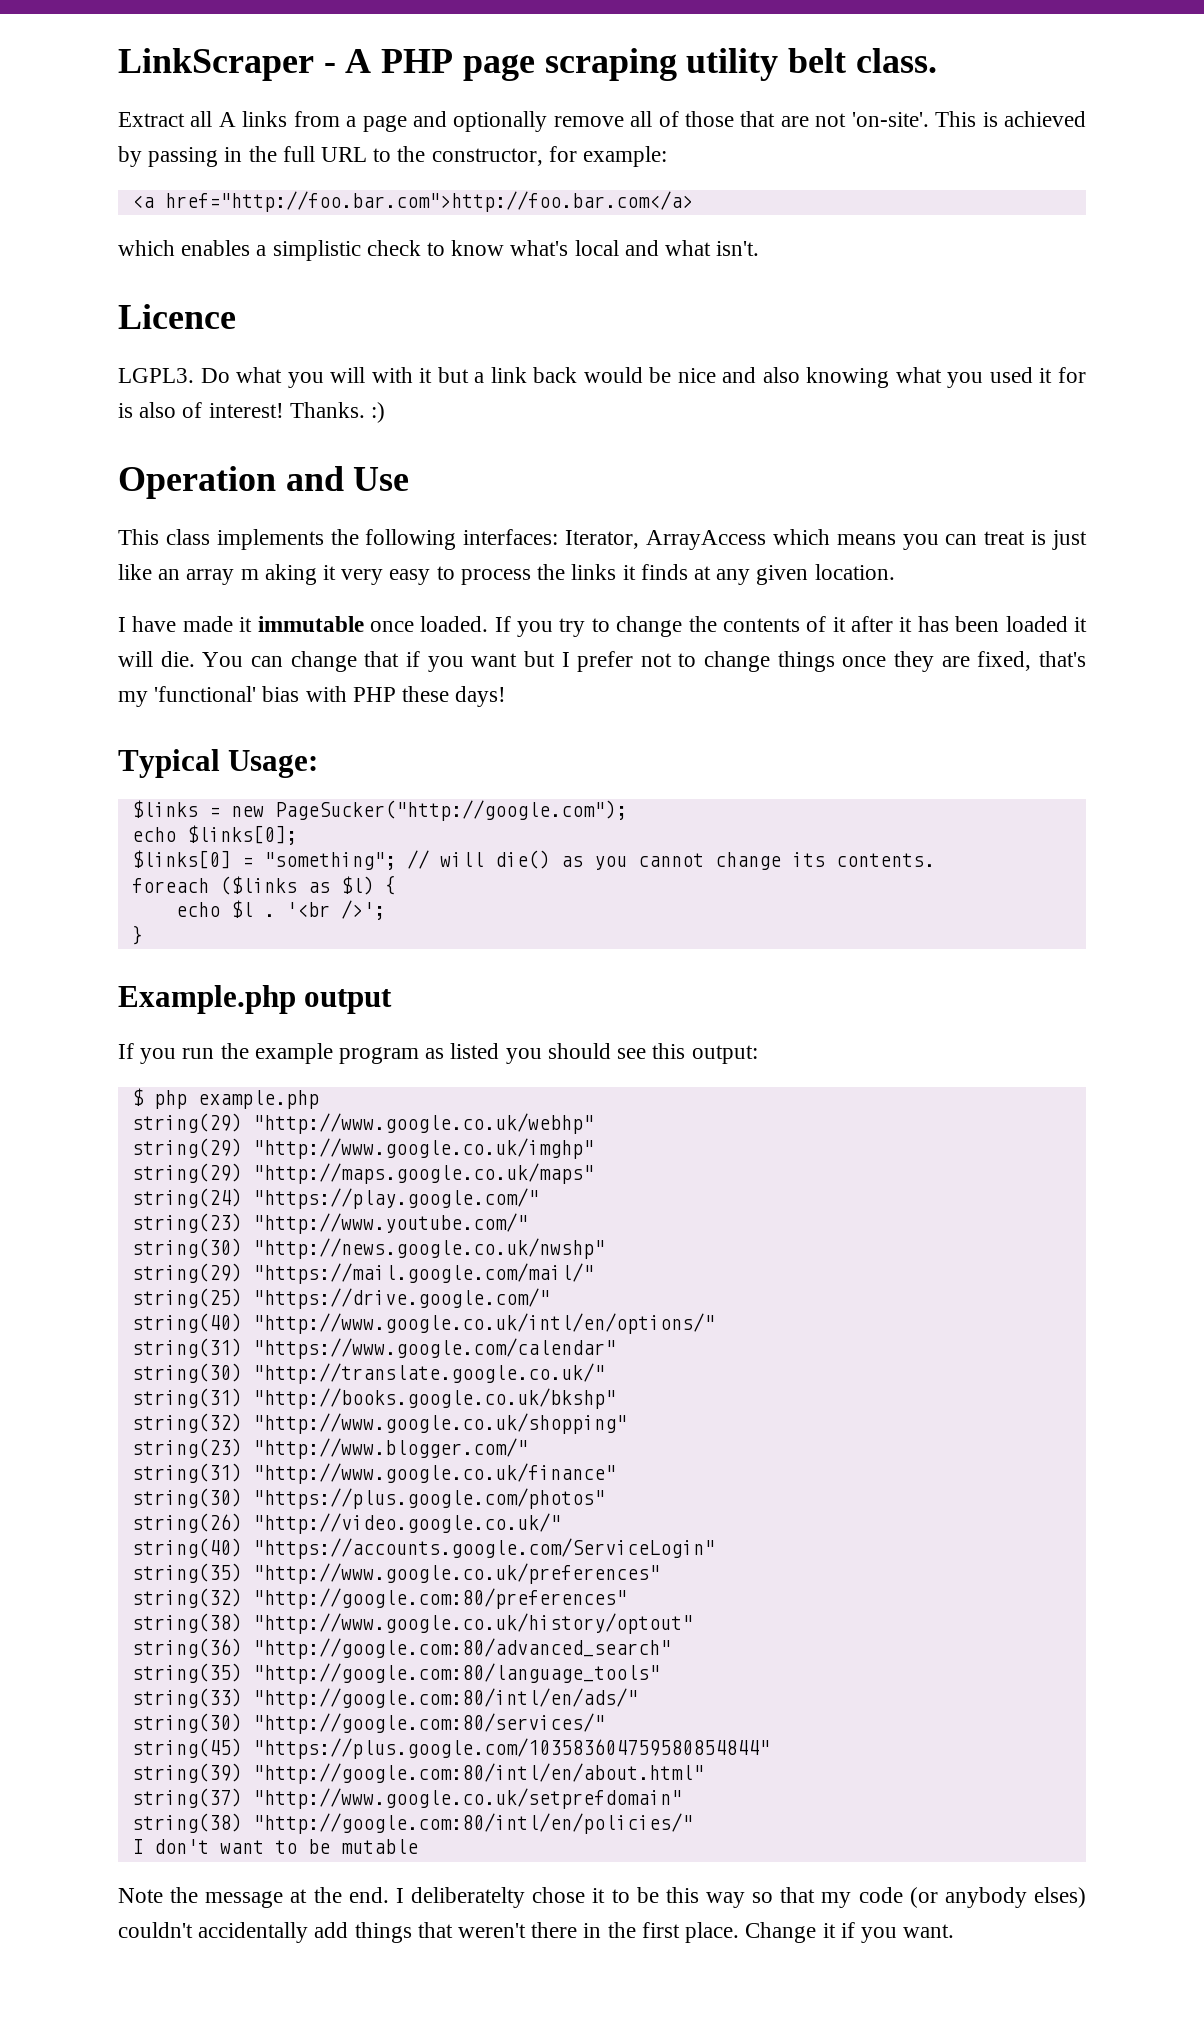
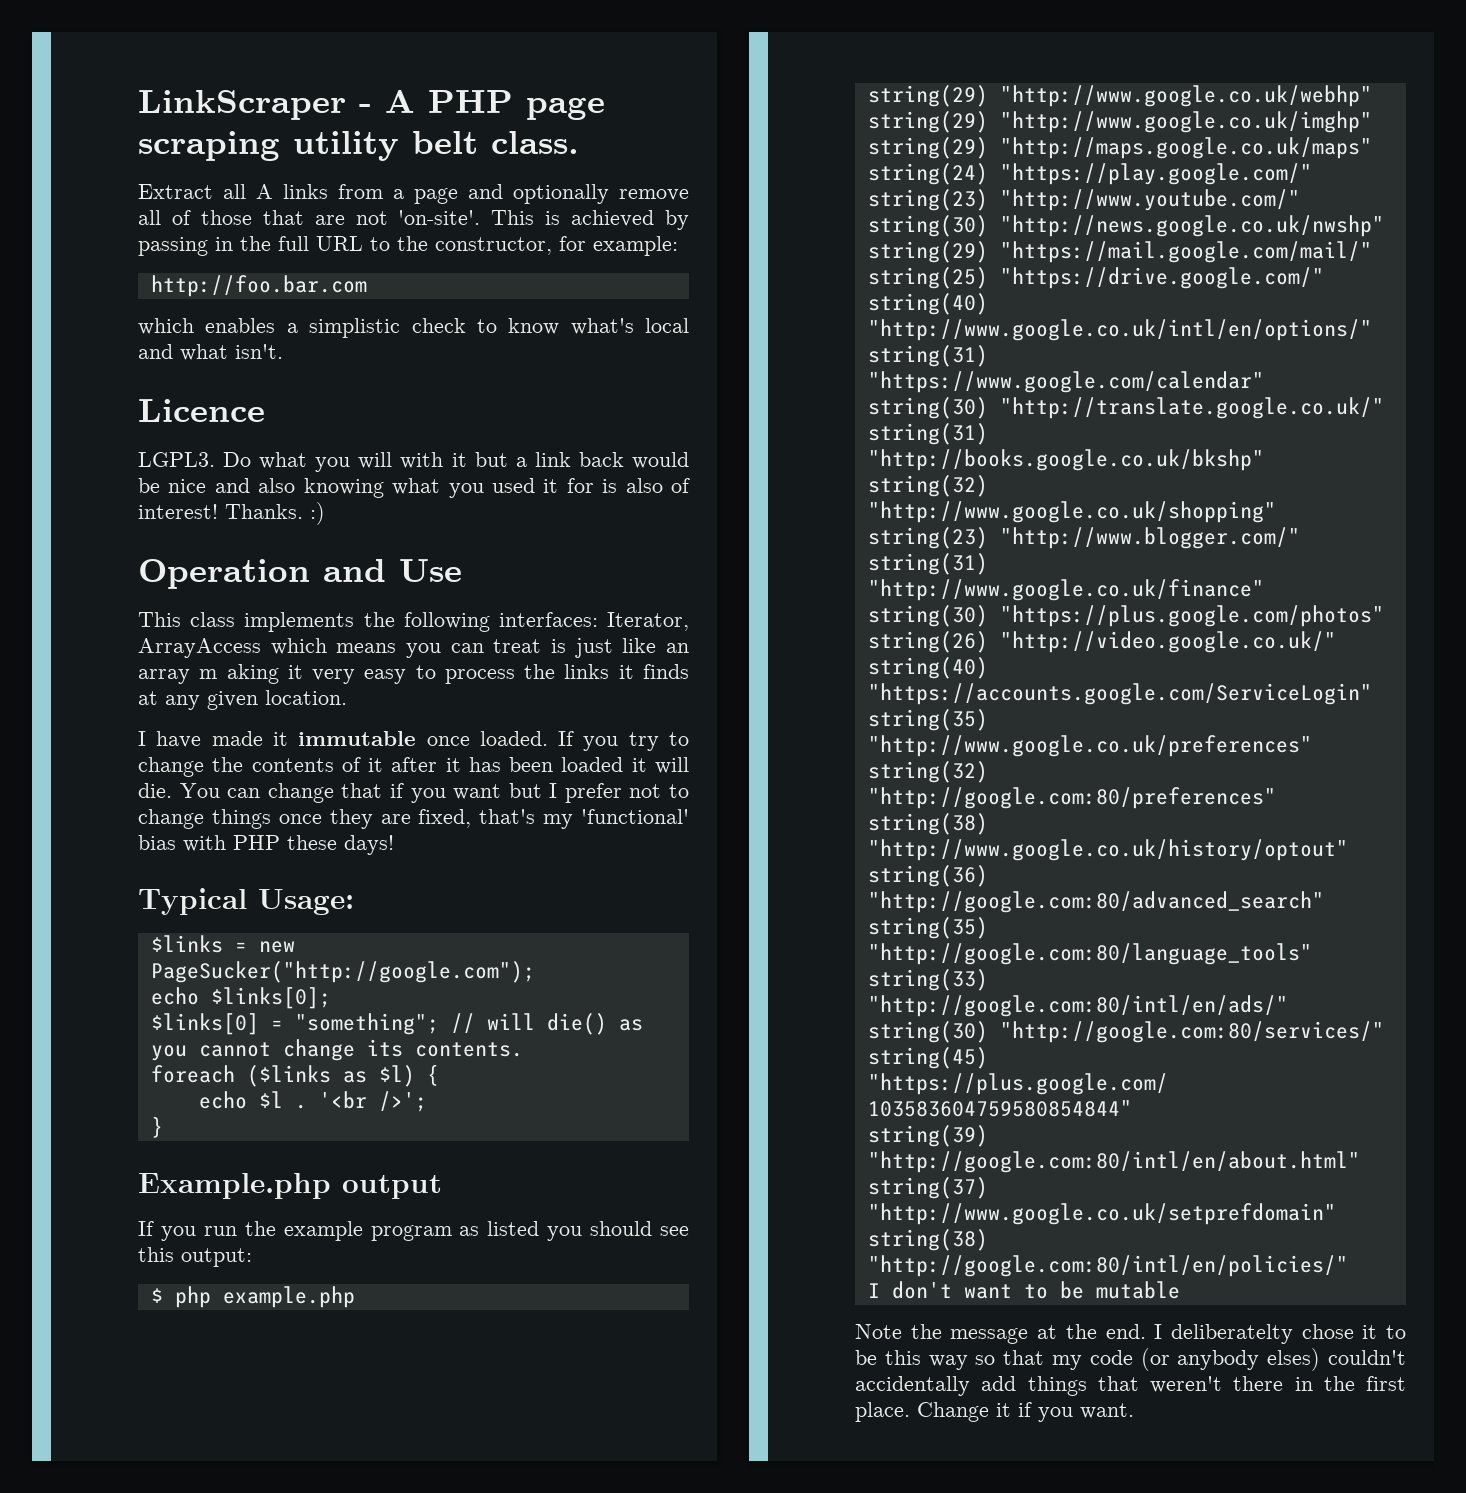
[131,191,693,212] <a href="http://foo.bar.com">http://foo.bar.com</a> -> [150,275,367,297] http://foo.bar.com

